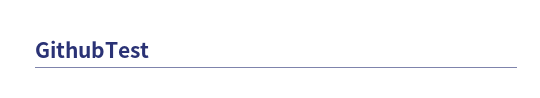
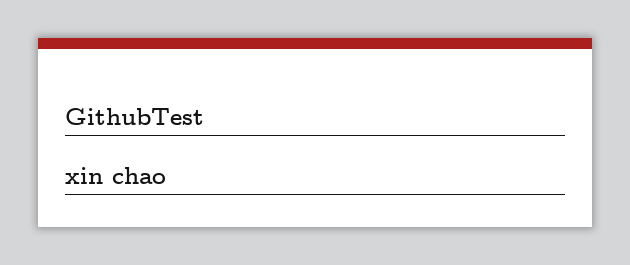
(149, 49) none -> [65,167,166,184] // xin chao

